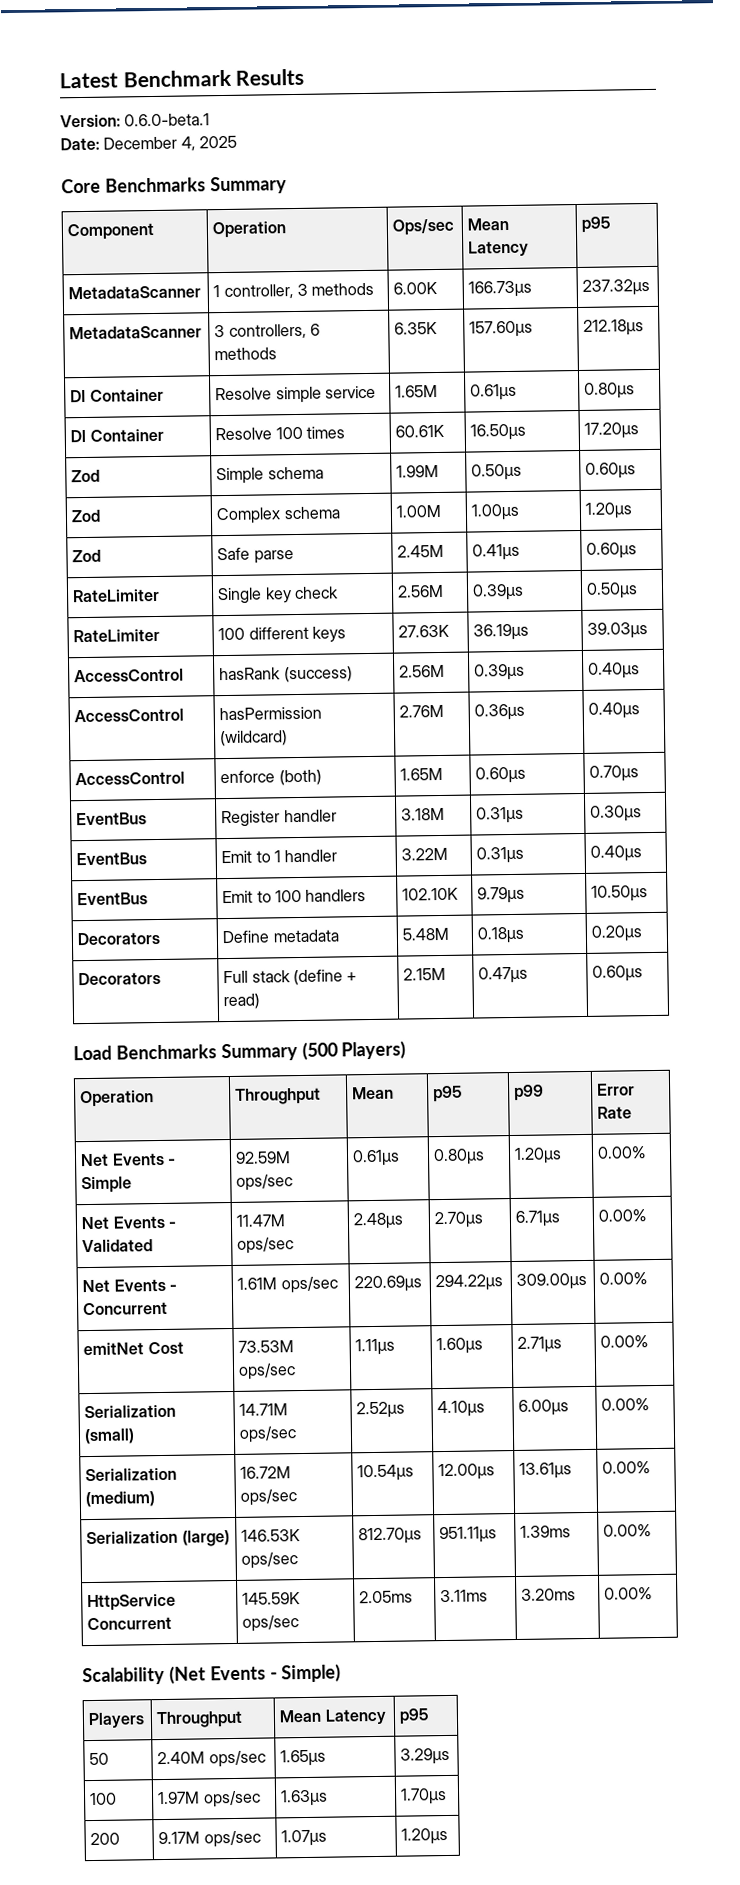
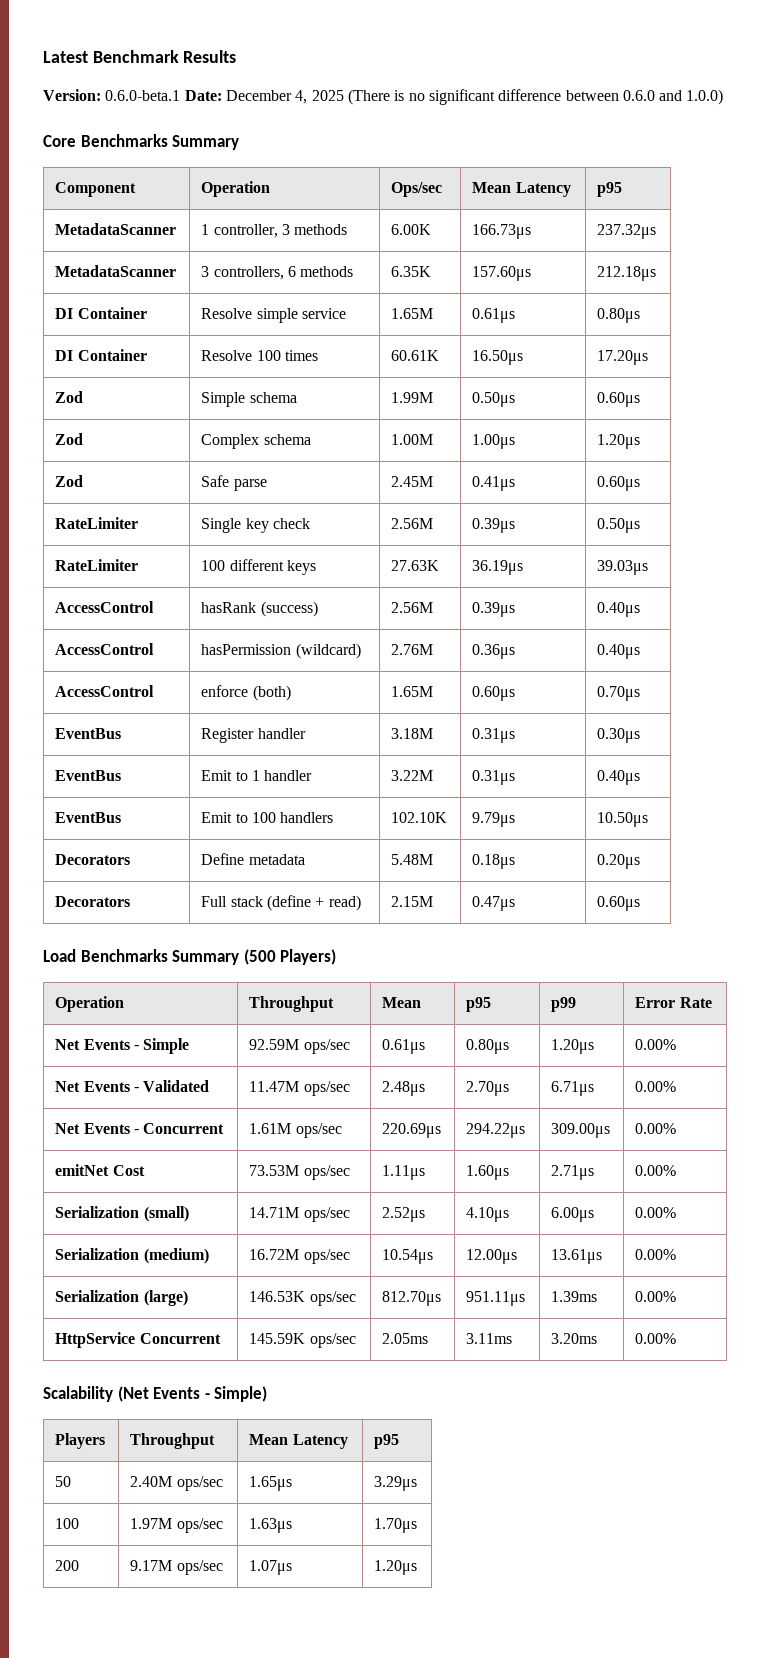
(211, 120) // -> (181, 95) none
(237, 142) none -> [347,89,724,105] (There is no significant difference between 0.6.0 and 1.0.0)

